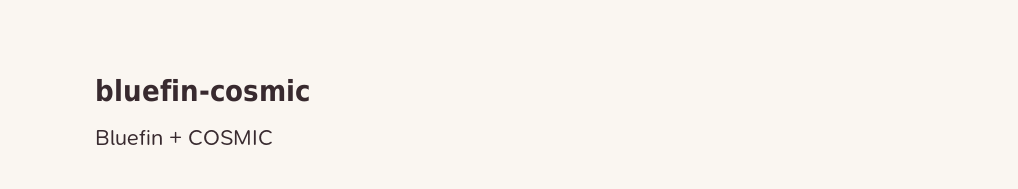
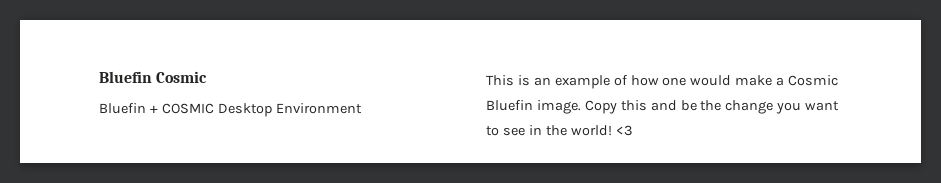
[95,78,310,102] bluefin-cosmic -> [99,71,208,83] Bluefin Cosmic
(273, 138) none -> [217,103,362,117] [486,75,839,89] [486,100,840,114] [486,125,633,136] Desktop Environment // This is an example of how one would make a Cosmic Bluefin image. Copy this and be the change you want to see in the world! <3

